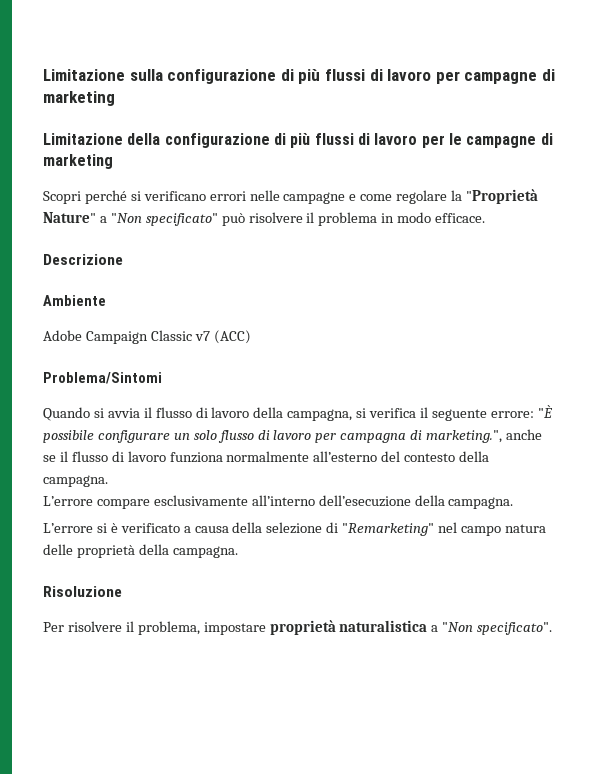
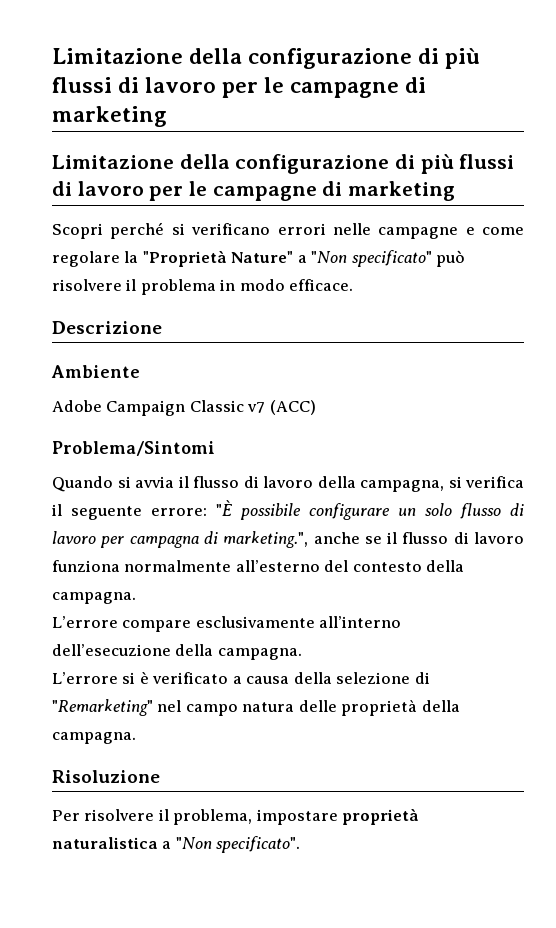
[43,69,460,84] Limitazione sulla configurazione di più flussi di lavoro per -> [52,48,481,69] [52,77,285,98] Limitazione della configurazione di più flussi di lavoro per le

